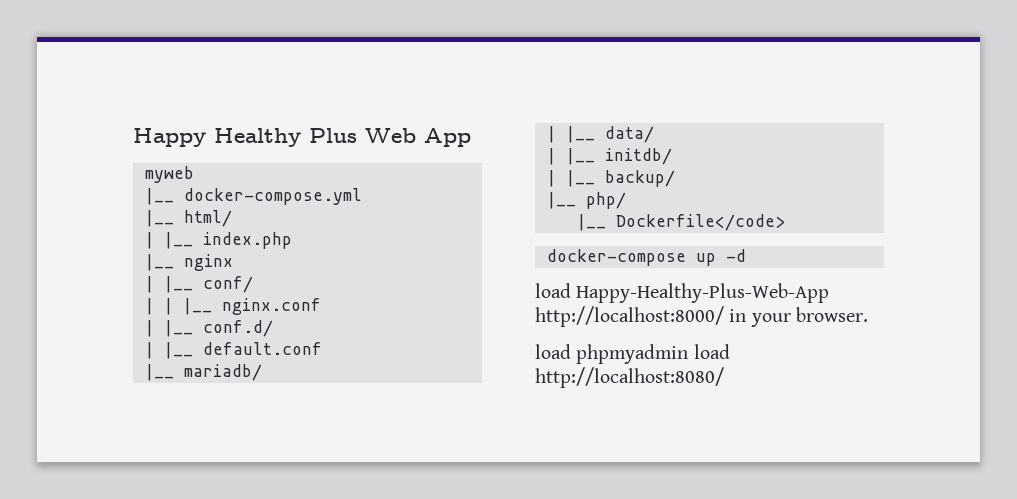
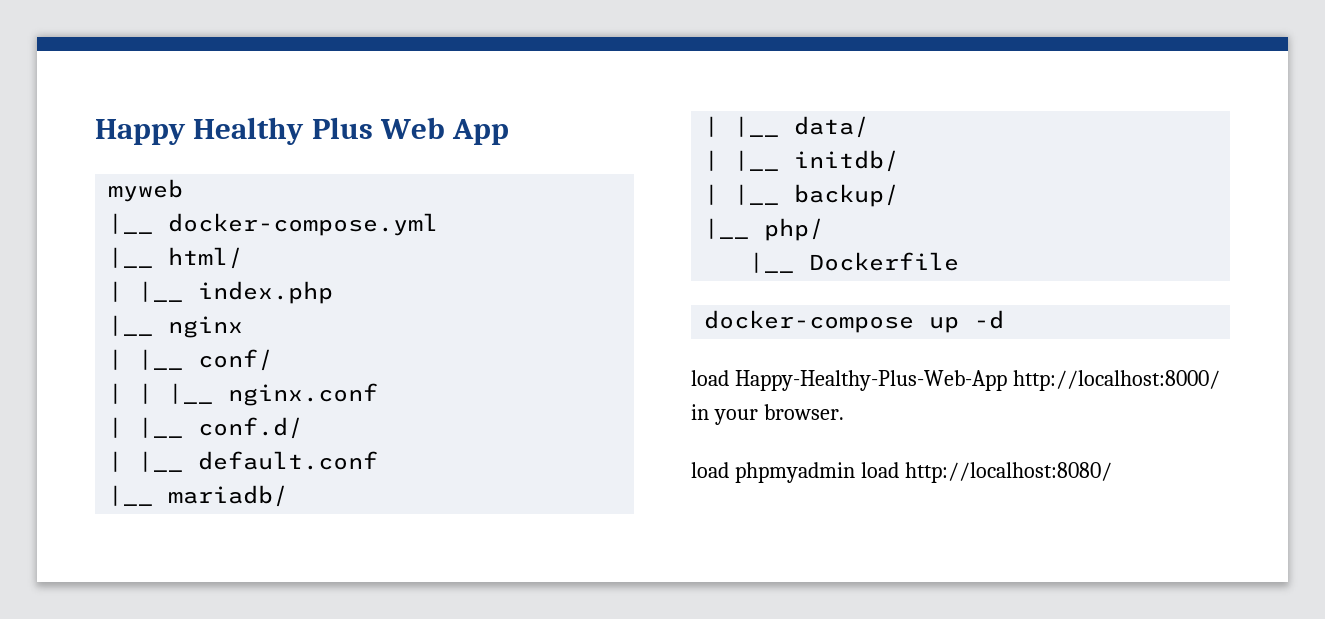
[615,214,785,231] Dockerfile</code> -> [809,252,960,271] Dockerfile

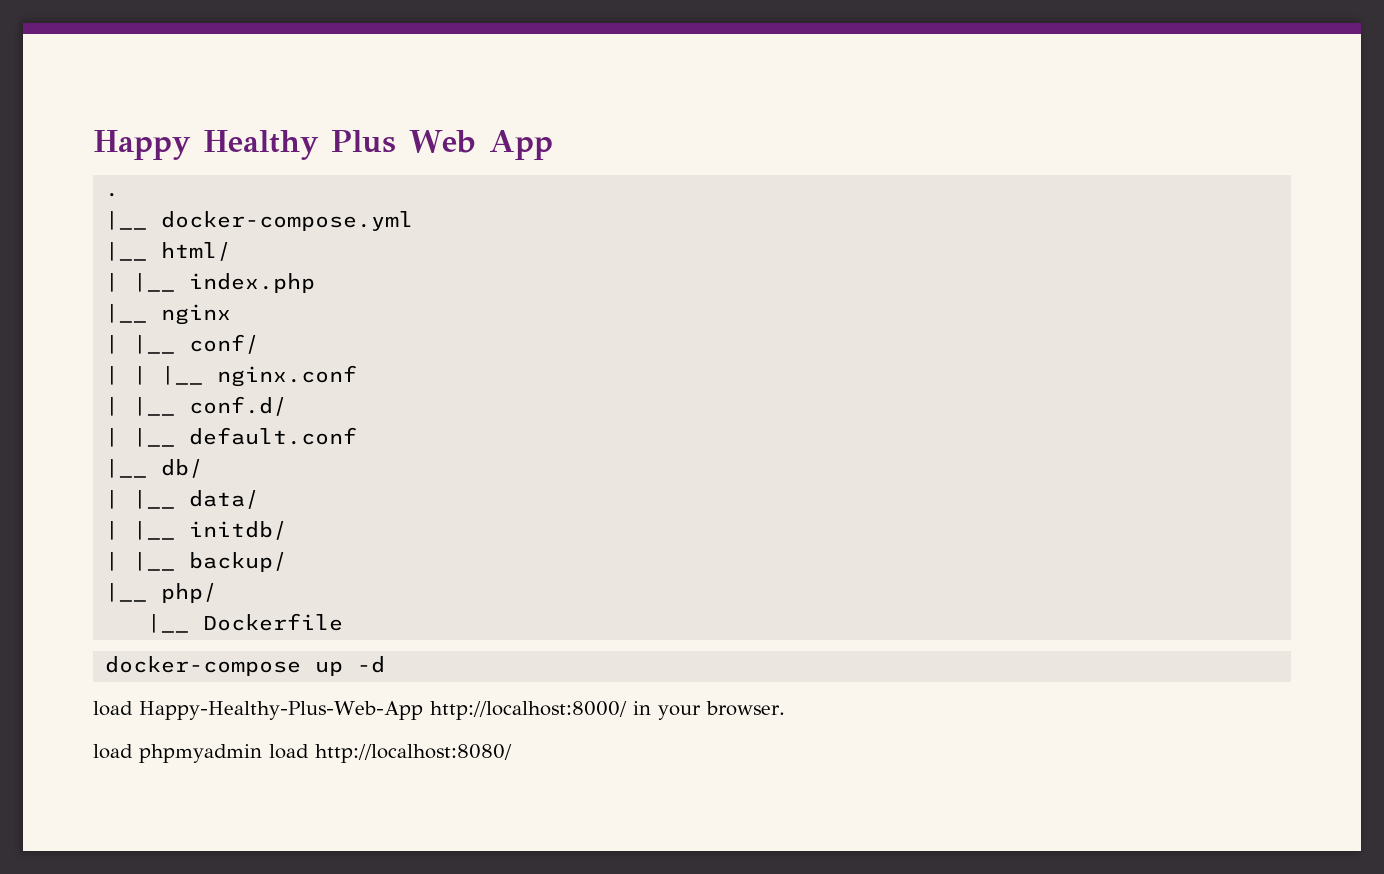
[108,179,184,202] myweb -> [105,192,120,197] .
[168,485,289,507] mariadb/ -> [161,459,204,478] db/

